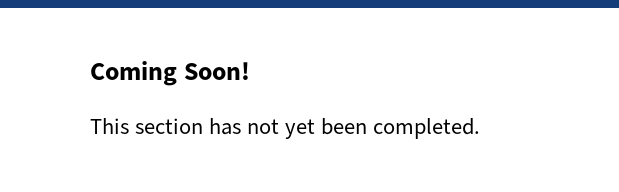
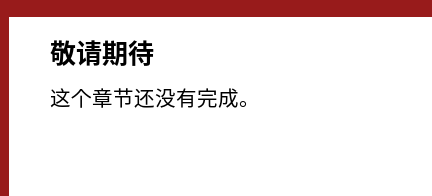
[90,61,251,86] [90,118,481,139] Coming Soon! // This section has not yet been completed. -> [50,40,154,66] [50,88,260,108] 敬请期待 // 这个章节还没有完成。

